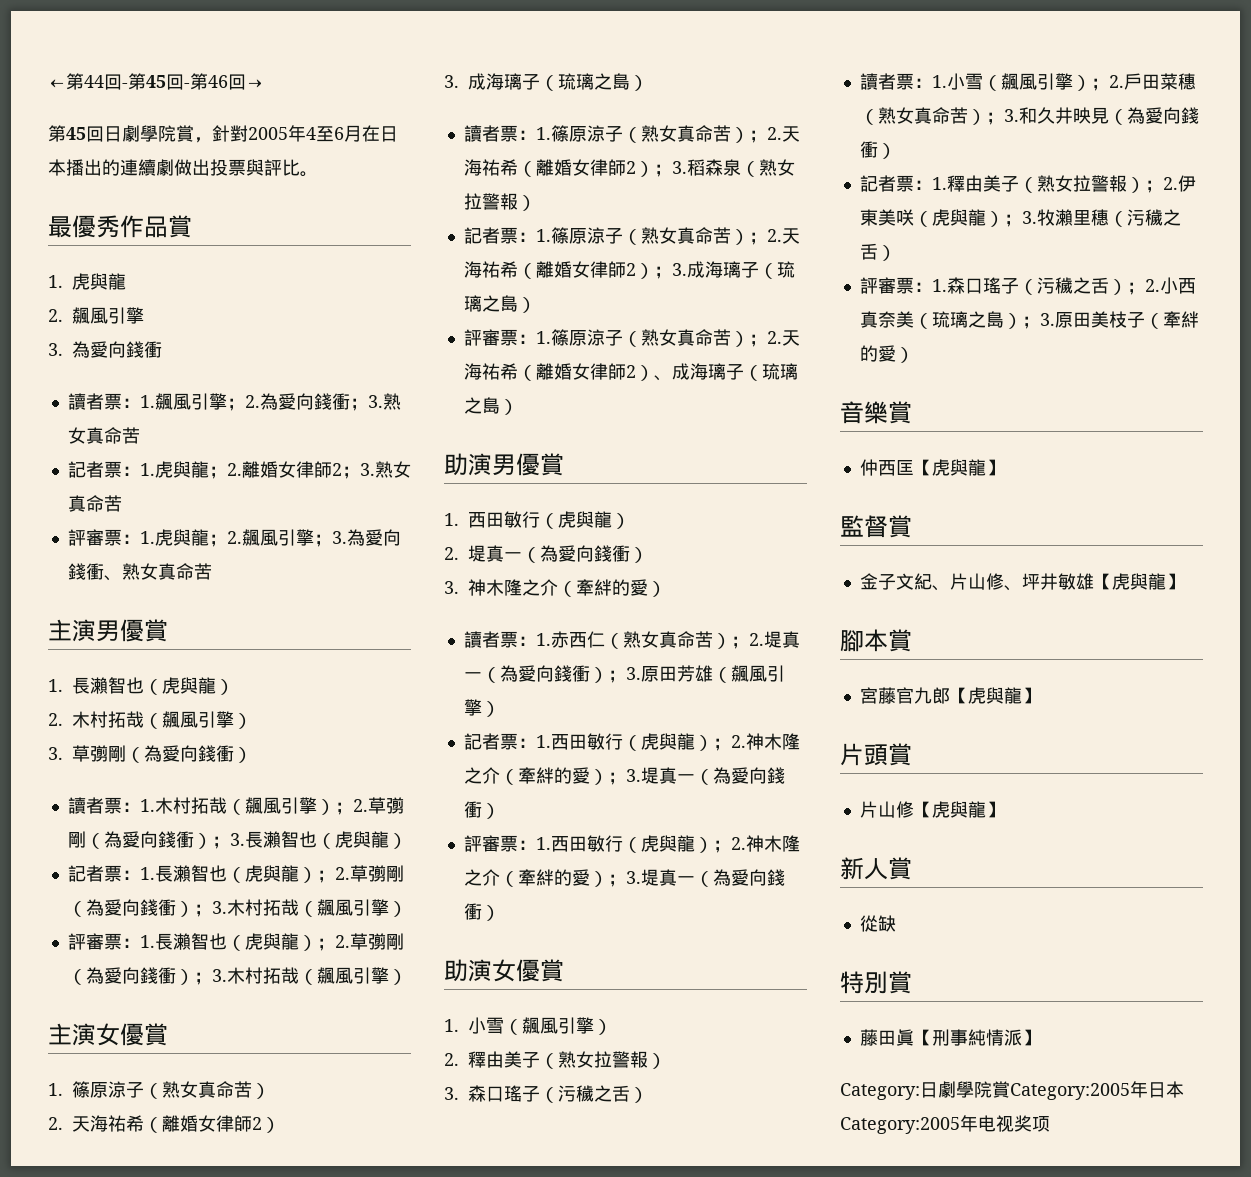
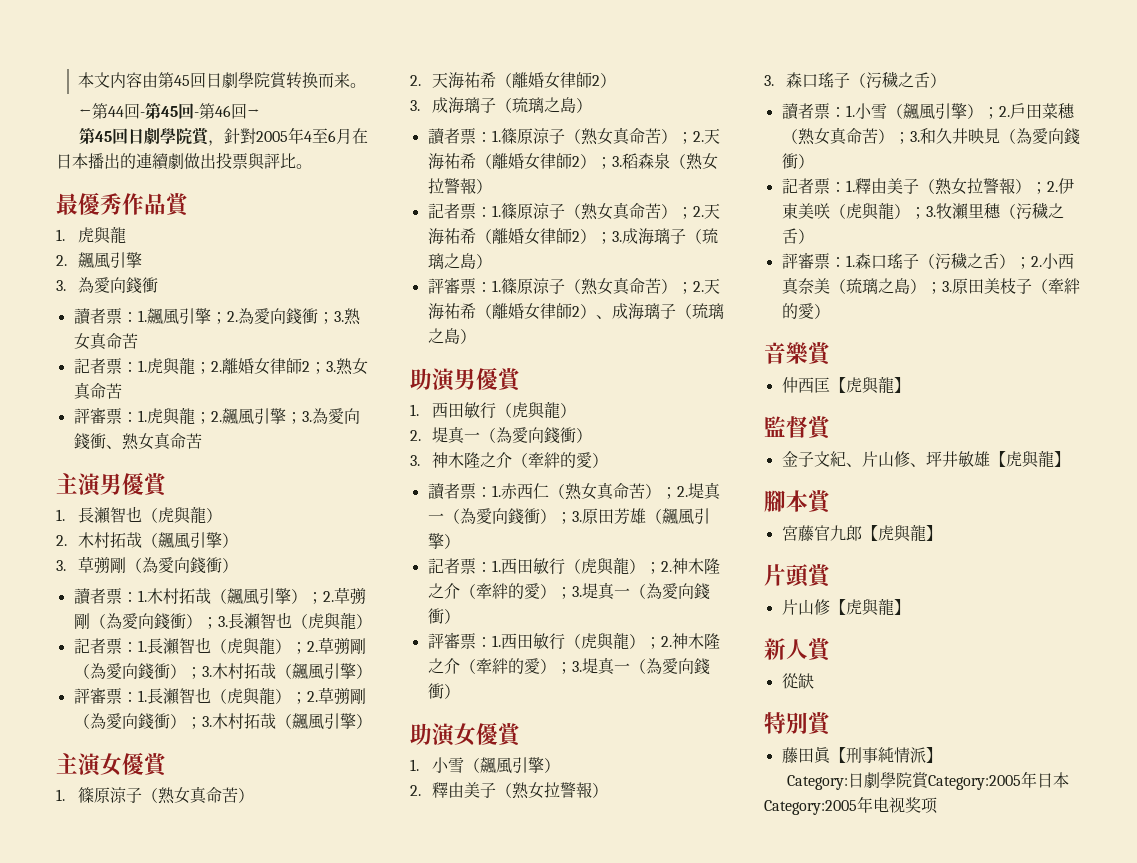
(48, 83) none -> [77,72,366,89] 本文内容由第45回日劇學院賞转换而来。 //

